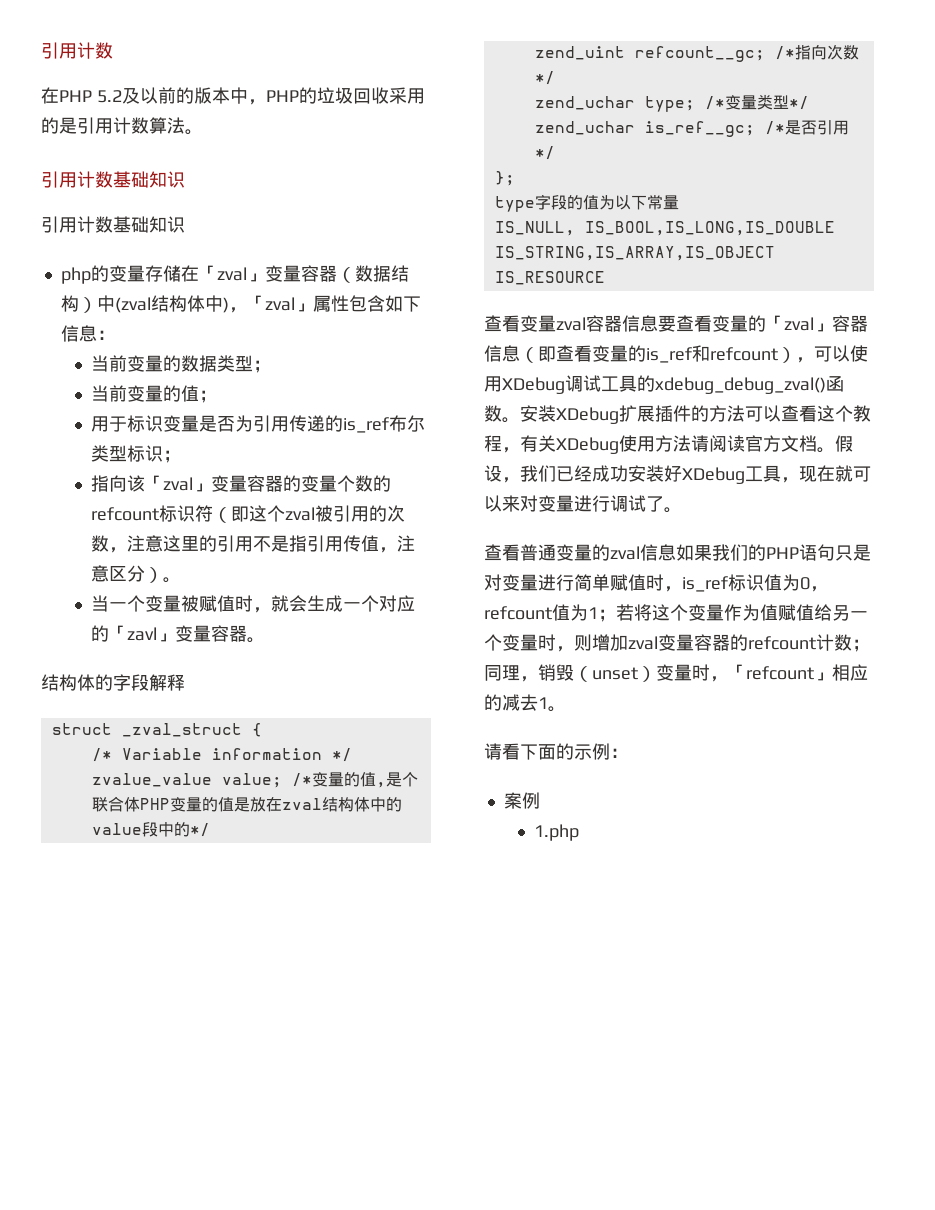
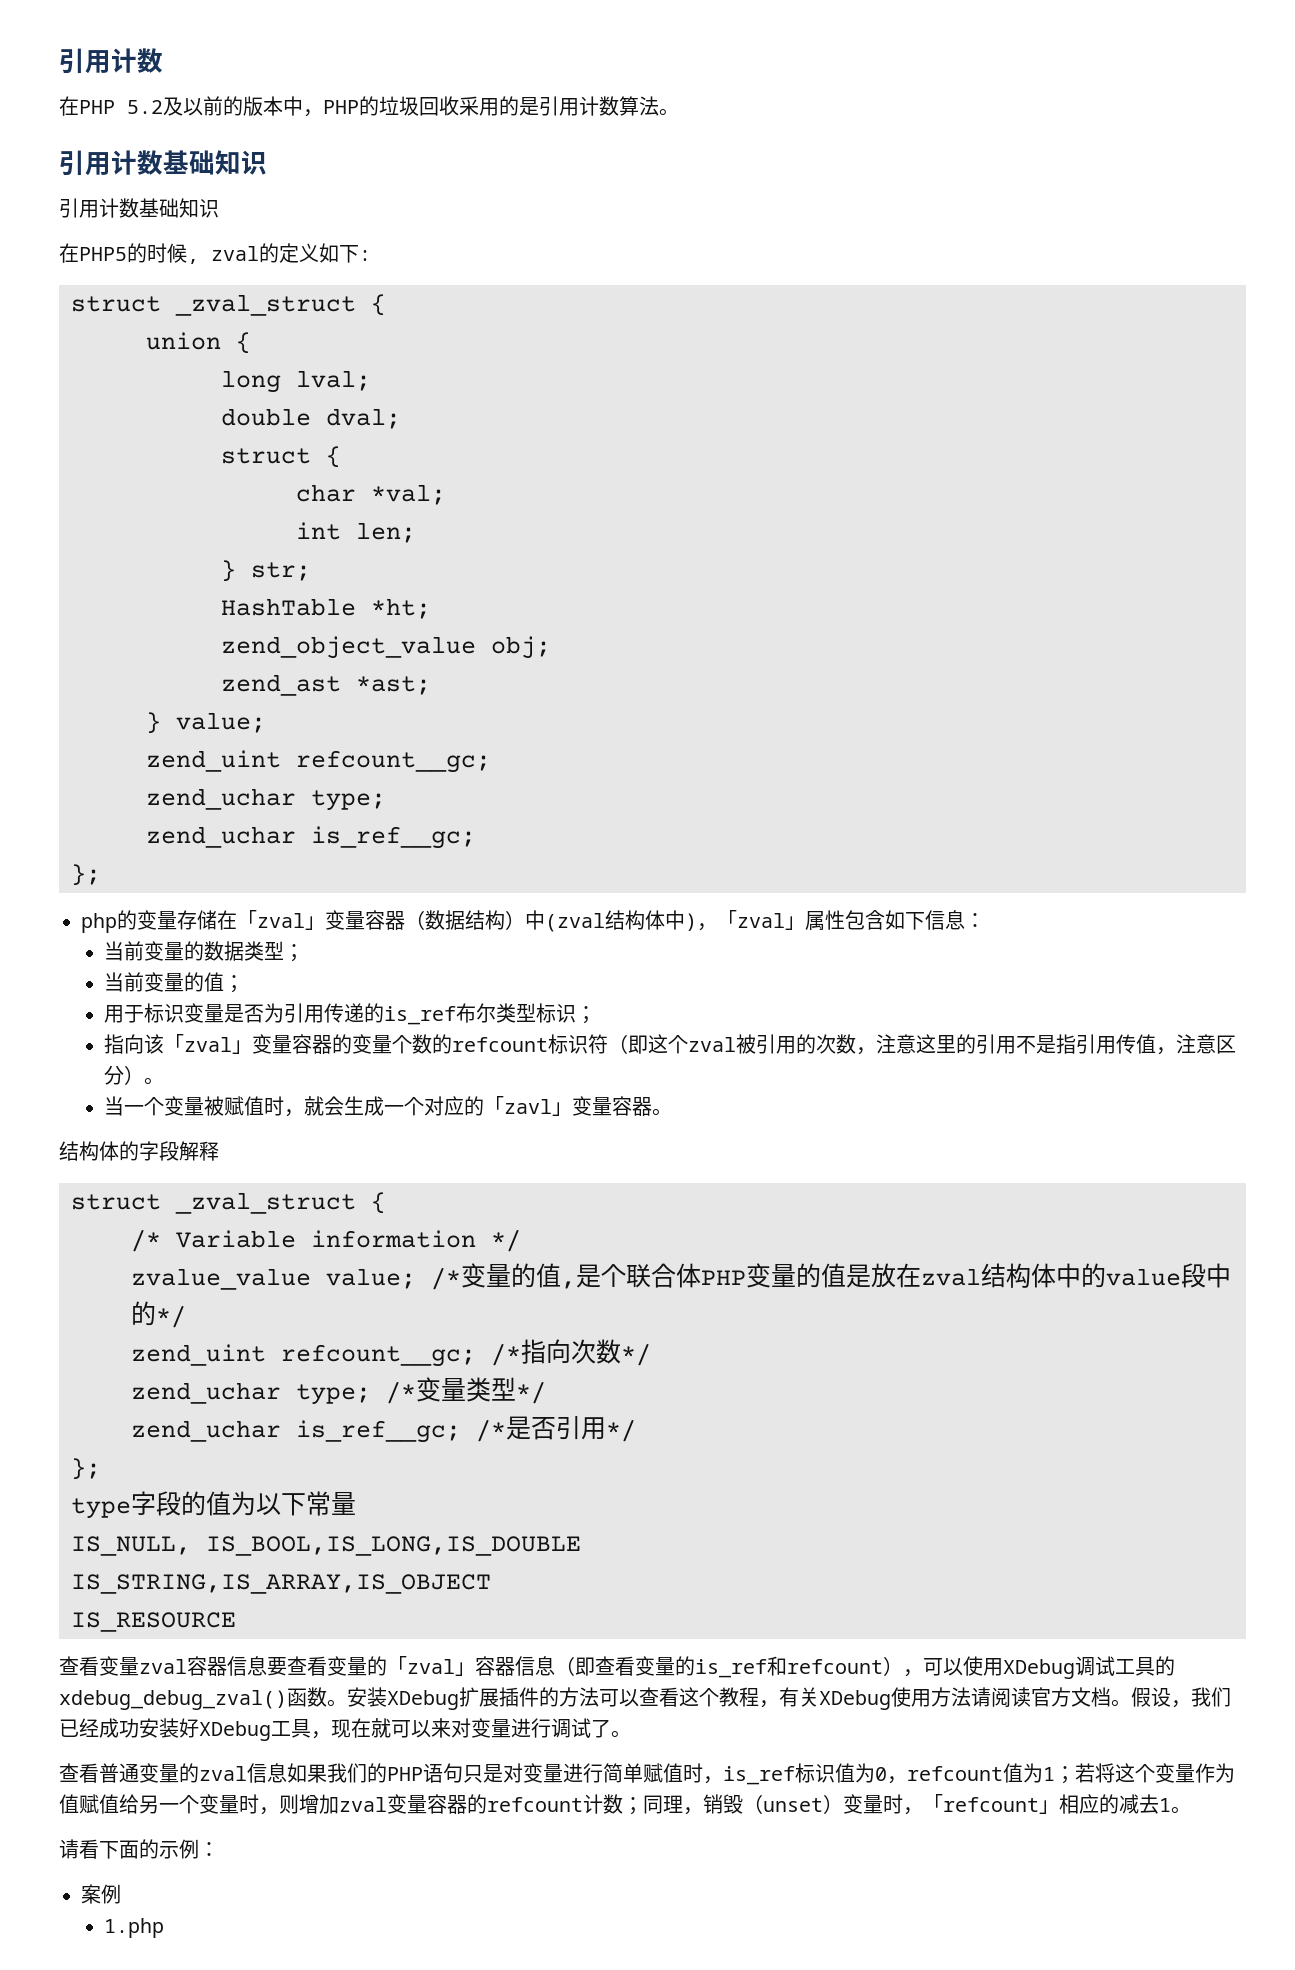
(185, 224) none -> [59,243,371,264] [71,294,386,316] [146,332,251,354] [221,370,371,393] [221,408,401,429] [221,446,341,468] [296,484,446,505] [296,522,416,543] [221,560,311,582] [221,598,431,619] [221,636,551,659] [221,674,431,696] [146,712,266,734] [146,750,491,773] [146,788,386,811] [146,826,476,849] [71,864,101,886] // 在PHP5的时候, zval的定义如下: // struct _zval_struct { // union { // long lval; // double dval; // struct { // char *val; // int len; // } str; // HashTable *ht; // zend_object_value obj; // zend_ast *ast; // } value; // zend_uint refcount__gc; // zend_uchar type; // zend_uchar is_ref__gc; // };

